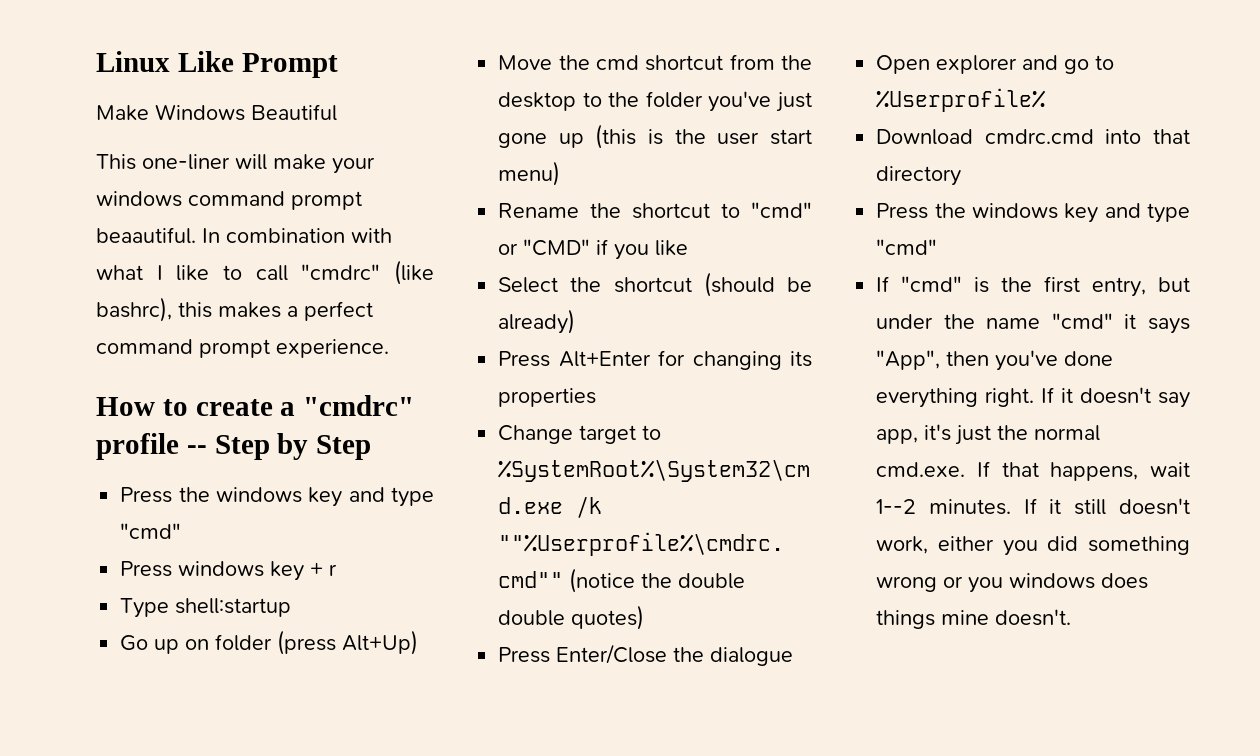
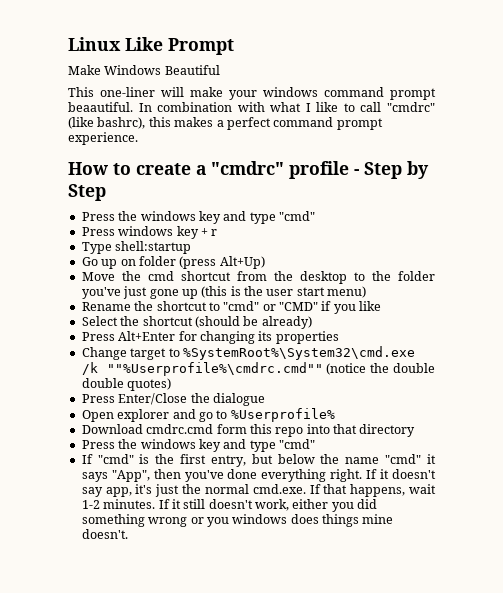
[186,445,207,454] -- -> [354,169,359,175] -
(1094, 136) none -> [216,424,304,437] form this repo
[876,314,934,329] under -> [277,454,315,464] below
[876,499,917,514] 1--2 -> [81,500,100,509] 1-2

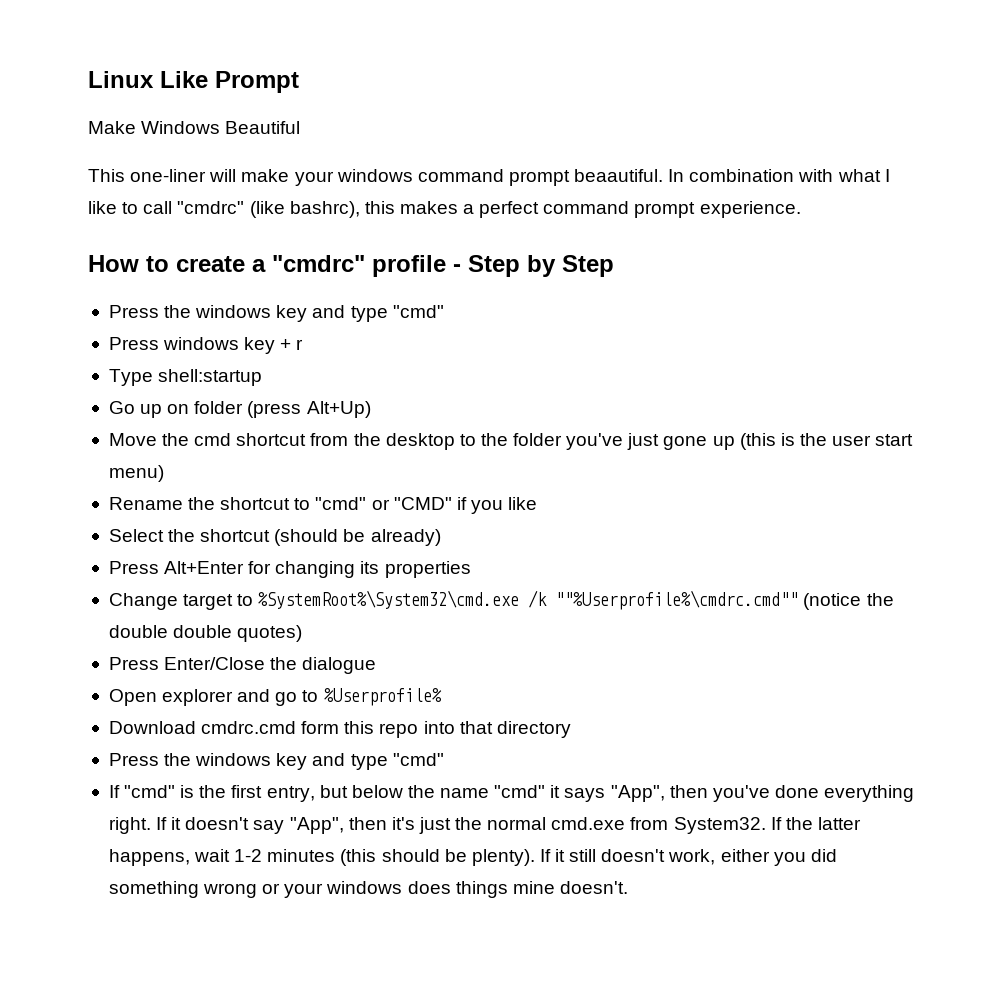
[105,487,132,497] app, -> [289,817,387,834] "App", then
[252,484,436,497] [81,499,156,509] cmd.exe. If that happens, wait 1-2 minutes. -> [551,817,861,834] [108,849,535,866] cmd.exe from System32. If the latter happens, wait 1-2 minutes (this should be plenty).
[206,517,229,527] you -> [284,883,324,898] your

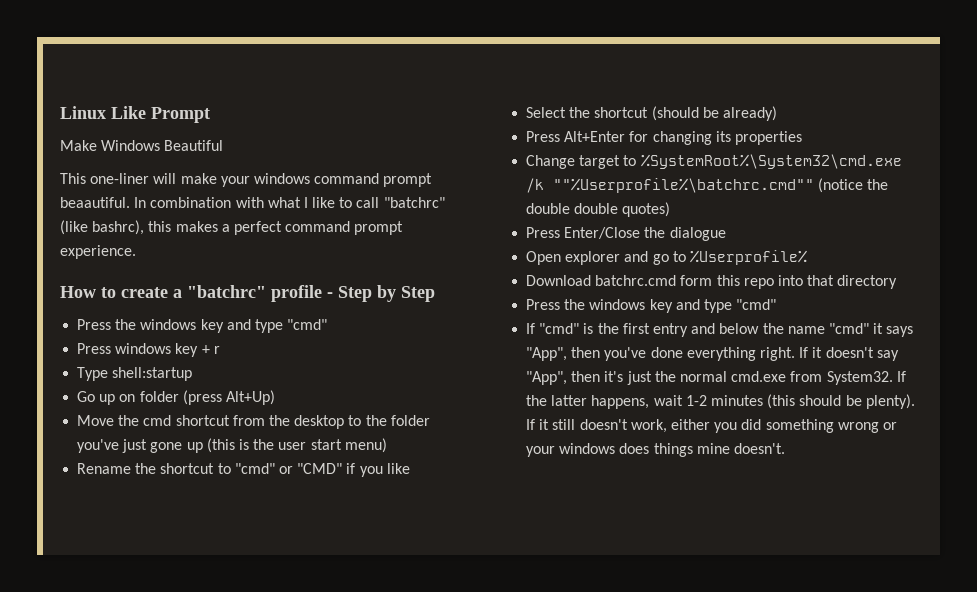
[177,201,245,214] "cmdrc" -> [383,197,445,208] "batchrc"
[272,255,365,272] "cmdrc" -> [187,285,266,298] "batchrc"
[555,590,799,610] ""%Userprofile%\cmdrc.cmd"" -> [553,178,815,193] ""%Userprofile%\batchrc.cmd""
[201,721,297,734] cmdrc.cmd -> [595,275,677,286] batchrc.cmd
[266,785,348,802] entry, but -> [652,323,716,337] entry and

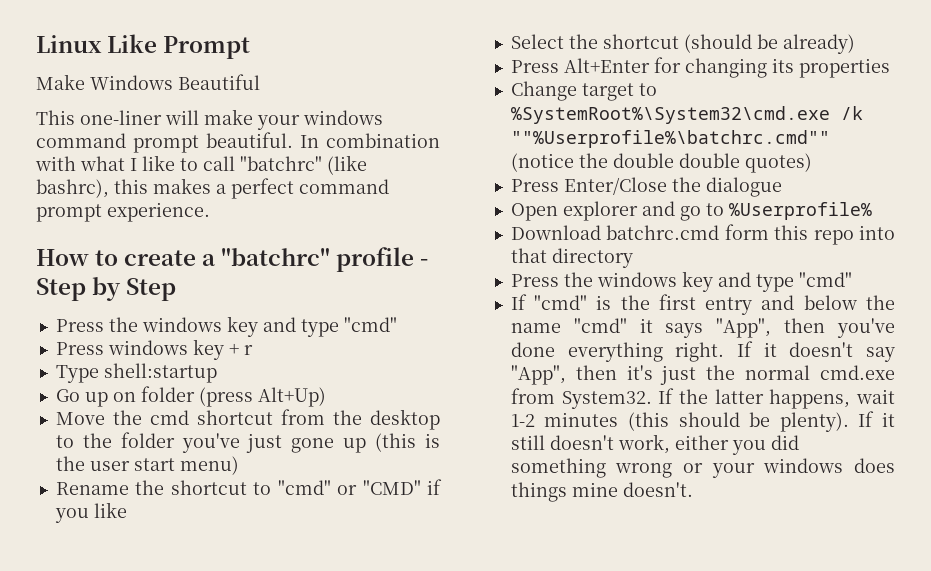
[60,197,130,208] beaautiful. -> [206,132,293,148] beautiful.

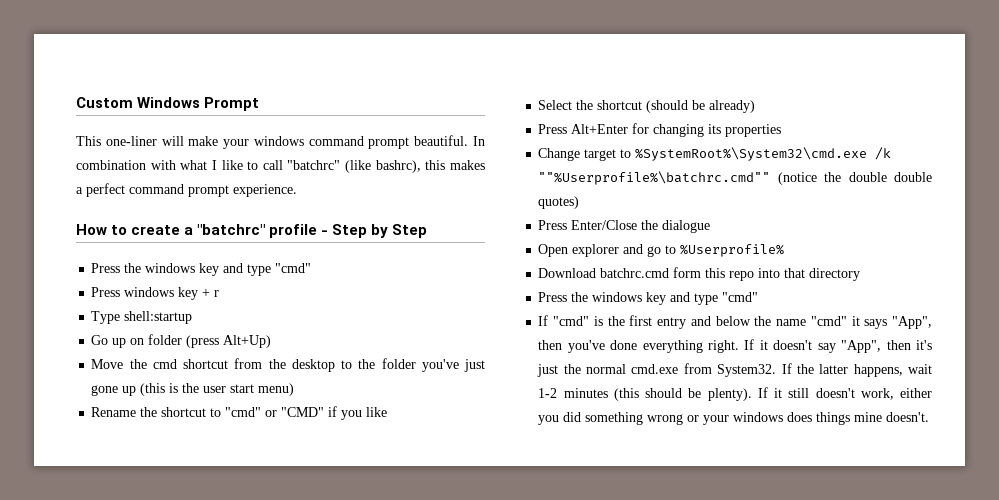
[36,34,158,53] Linux Like -> [76,97,201,108] Custom Windows
[36,74,260,90] // Make Windows Beautiful -> (260, 104) none

